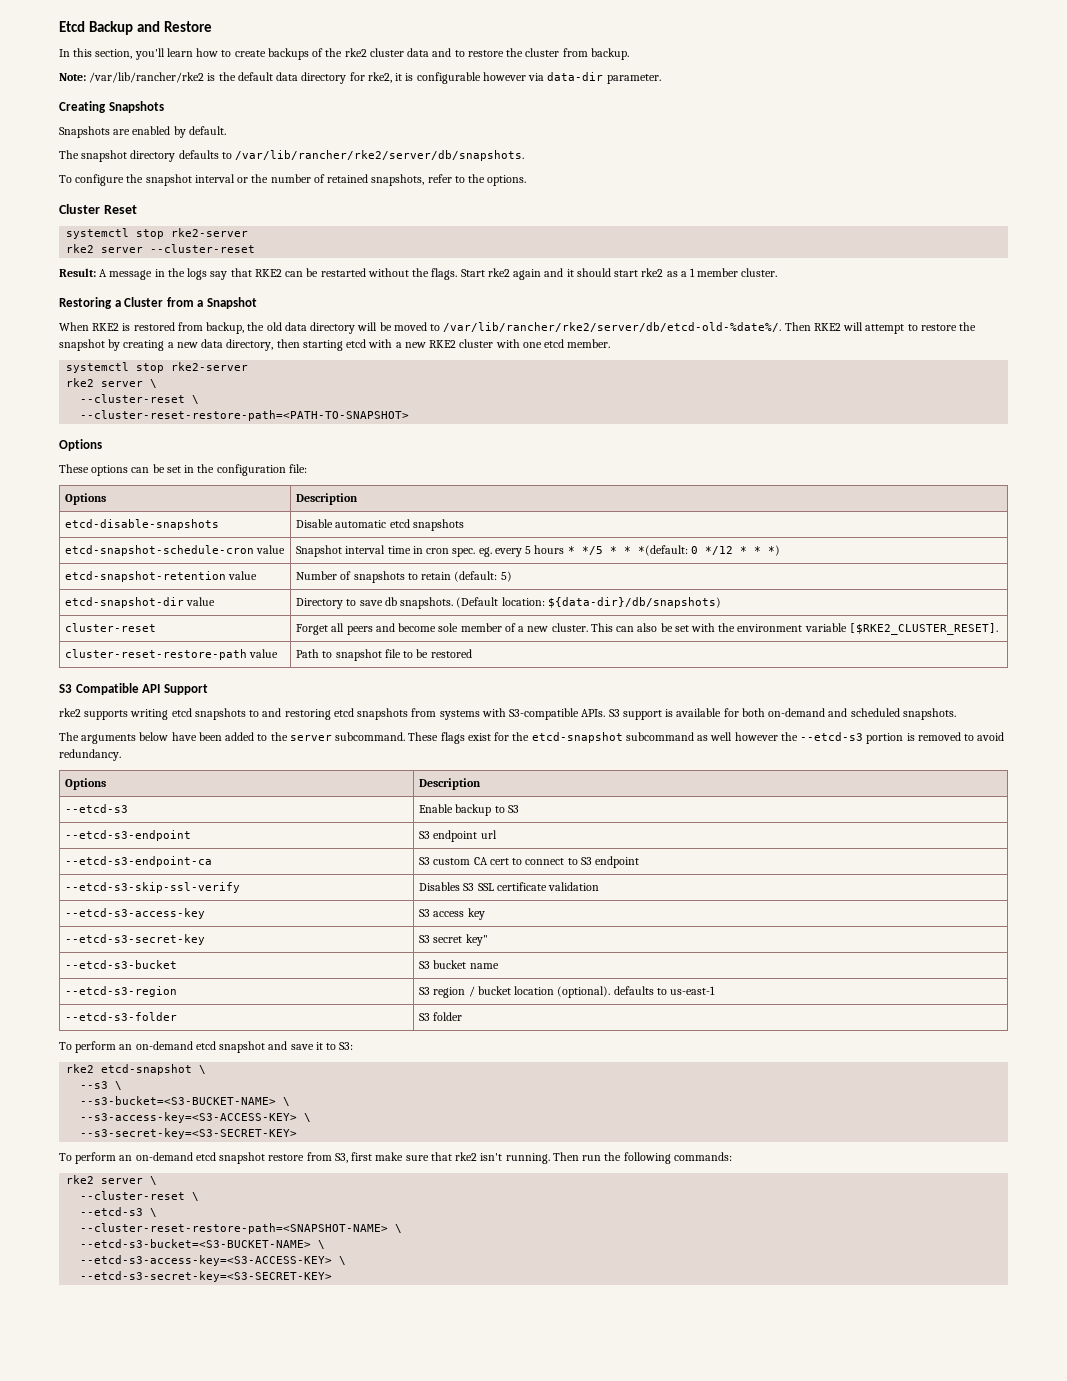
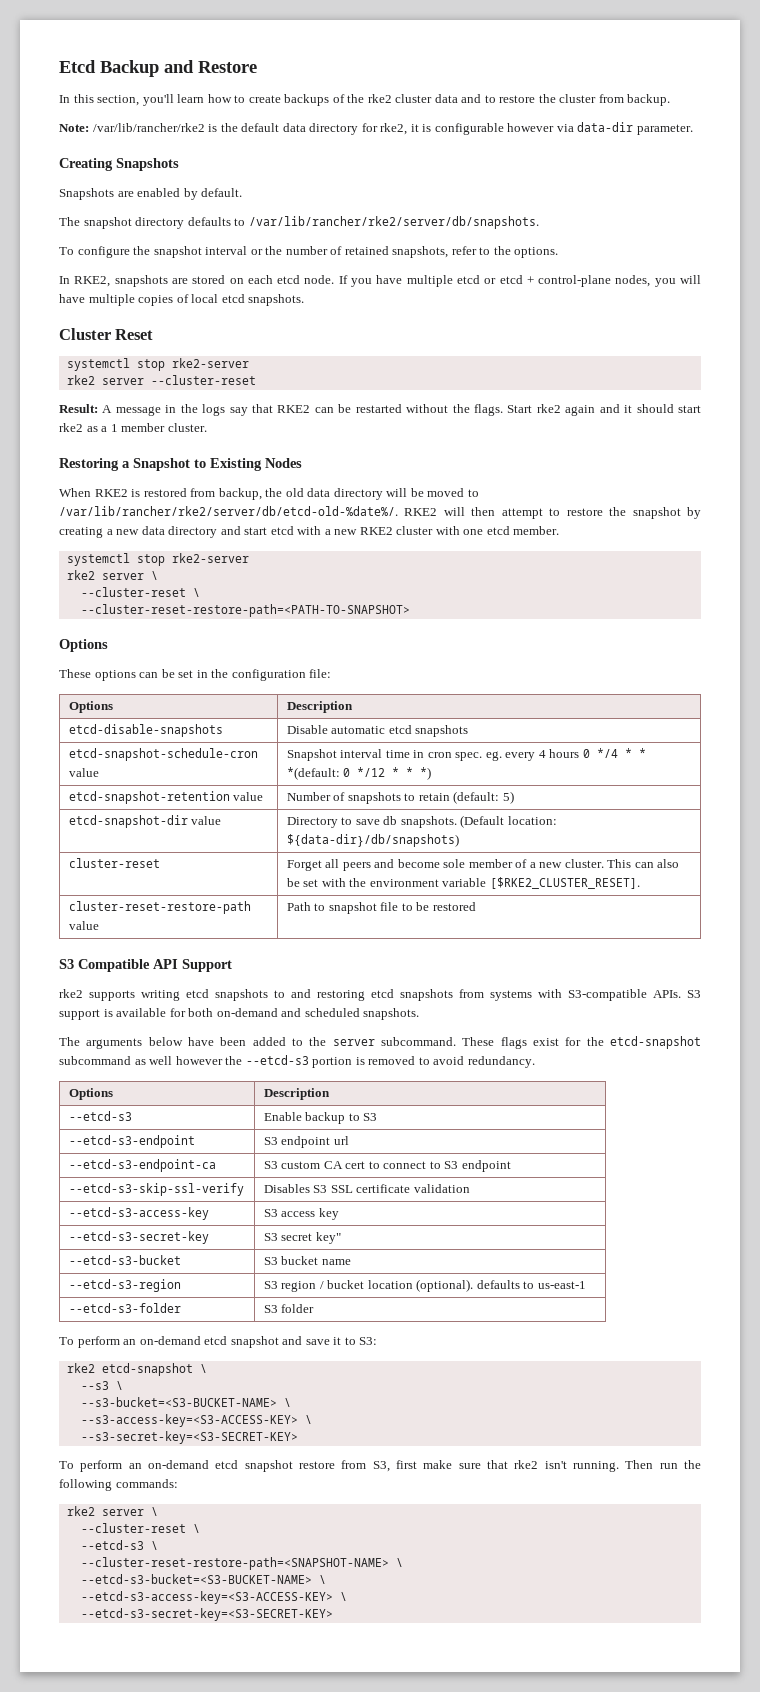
(527, 180) none -> [59,275,701,287] [59,294,305,306] // In RKE2, snapshots are stored on each etcd node. If you have multiple etcd or etcd + control-plane nodes, you will have multiple copies of local etcd snapshots.
[124,297,257,309] Cluster from a Snapshot -> [133,458,302,471] Snapshot to Existing Nodes
[784,322,811,331] Then -> (398, 511) none
(864, 326) none -> [471,507,496,516] then
[226,339,343,351] directory, then starting -> [168,526,268,538] directory and start
[525,545,603,555] 5 hours * */5 -> [538,748,618,758] 4 hours 0 */4

